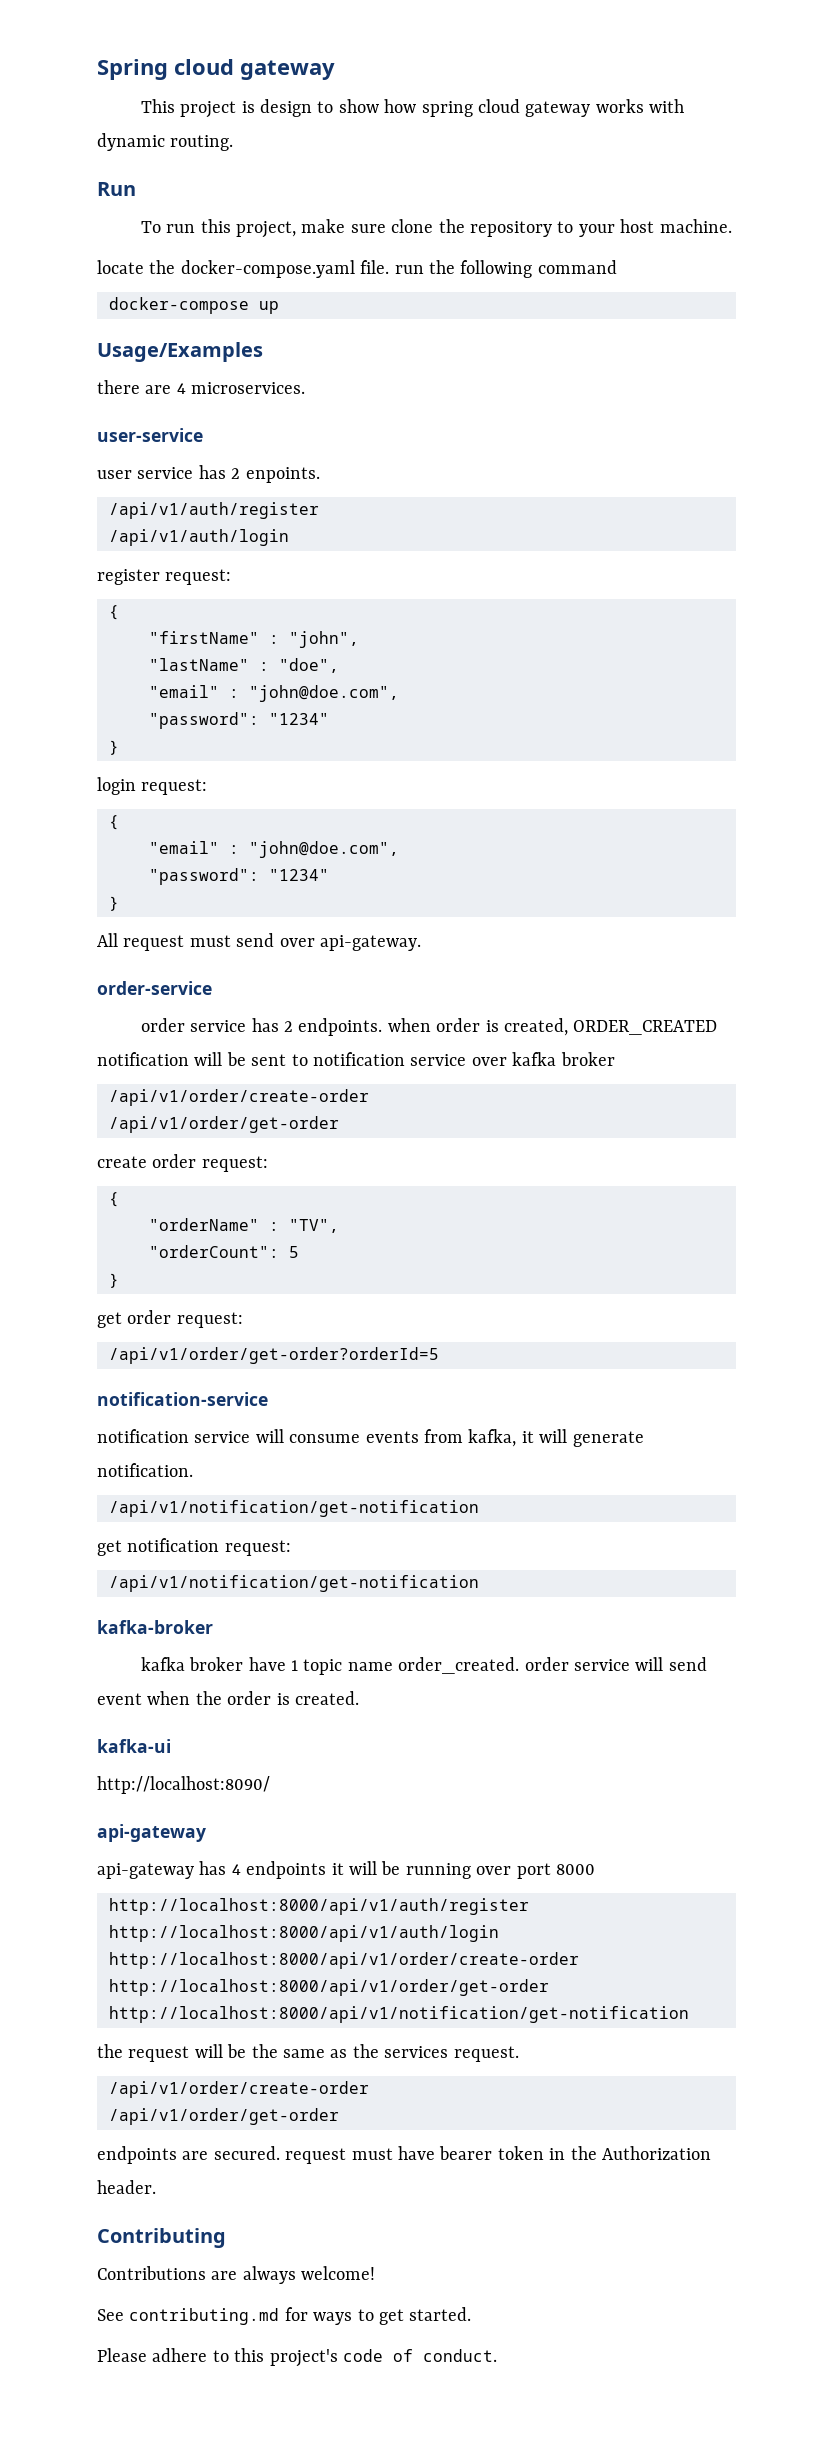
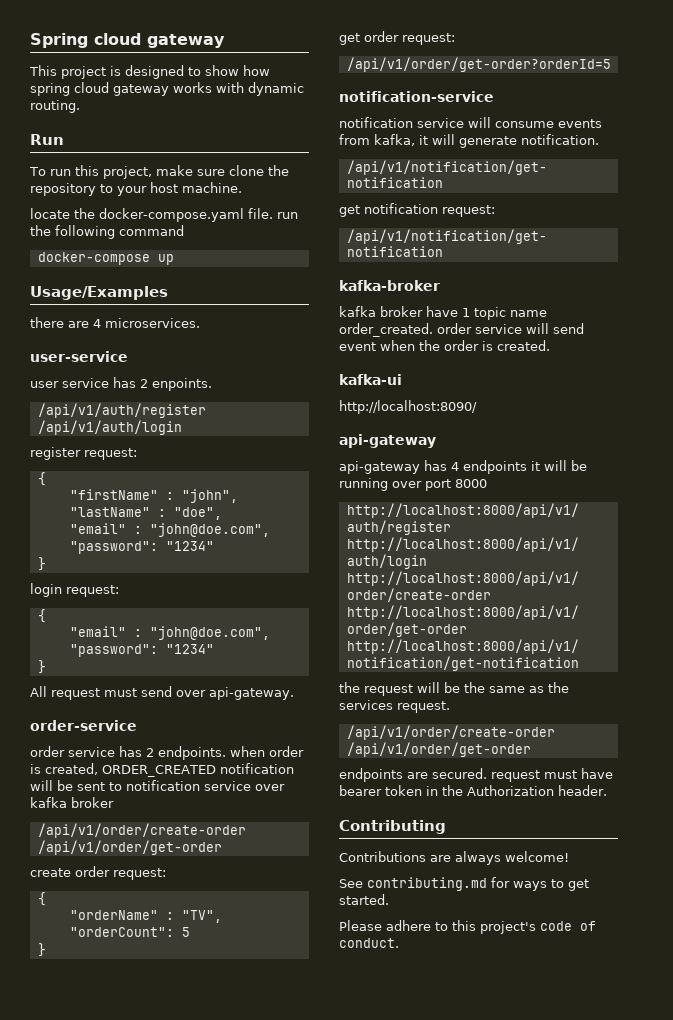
[260,99,313,117] design -> [125,65,184,79] designed

